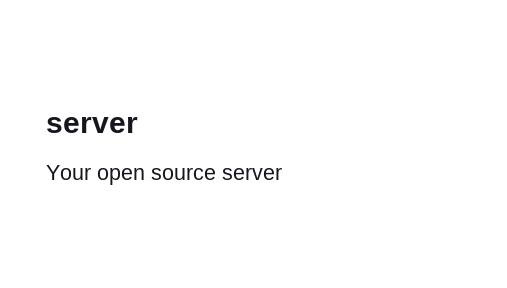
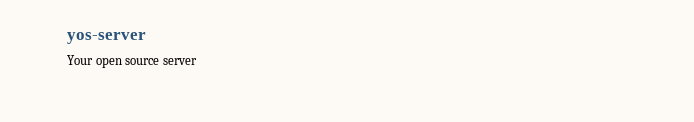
[46,117,138,133] server -> [67,32,146,44] yos-server

